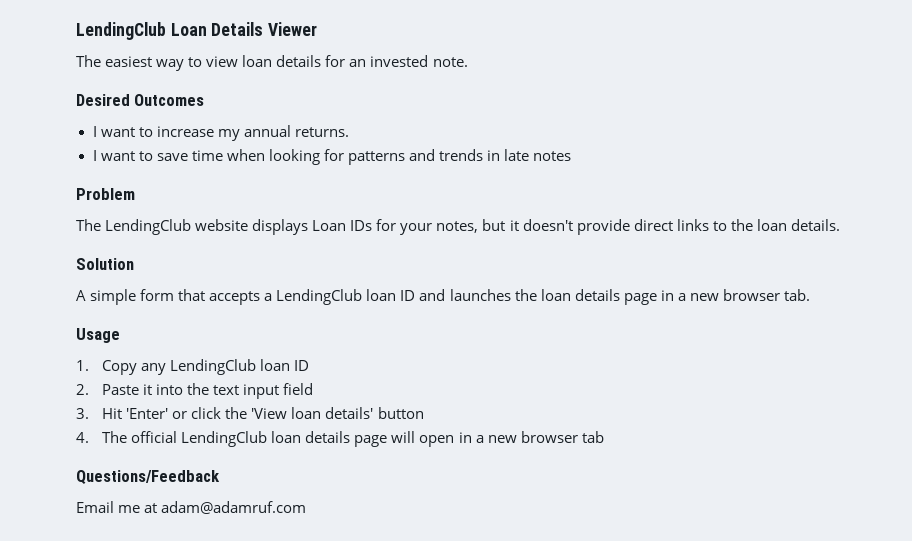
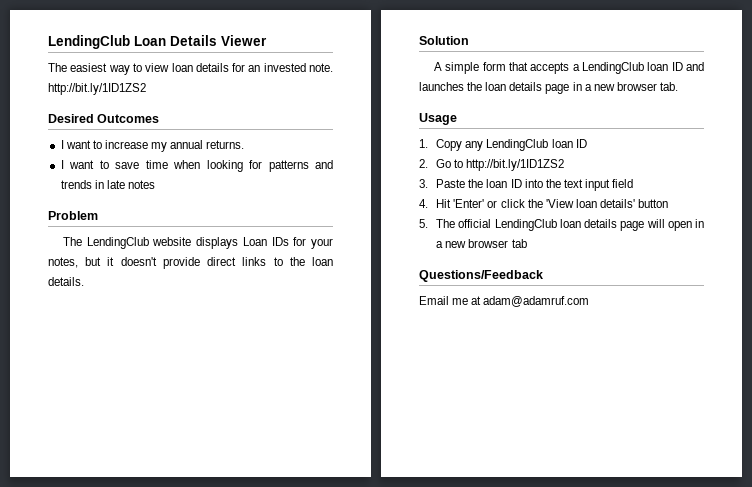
(468, 62) none -> [48,83,146,95] http://bit.ly/1ID1ZS2
[102,384,153,395] Paste it -> [436,159,565,171] [419,179,522,188] Go to http://bit.ly/1ID1ZS2 // 3. Paste the loan ID
[76,408,89,419] 3. -> [419,199,428,208] 4.
[76,432,89,443] 4. -> [419,219,428,228] 5.

